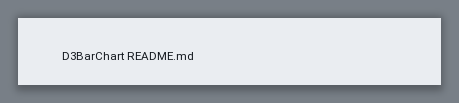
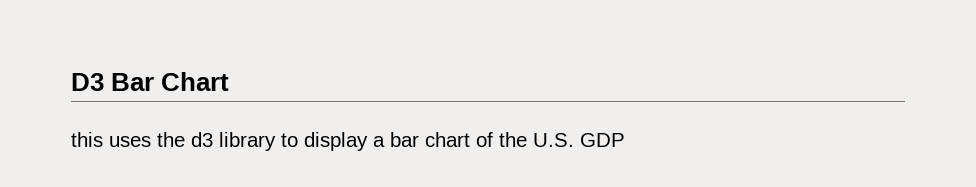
[62,52,195,60] D3BarChart README.md -> [71,72,230,91] [71,132,625,151] D3 Bar Chart // this uses the d3 library to display a bar chart of the U.S. GDP

